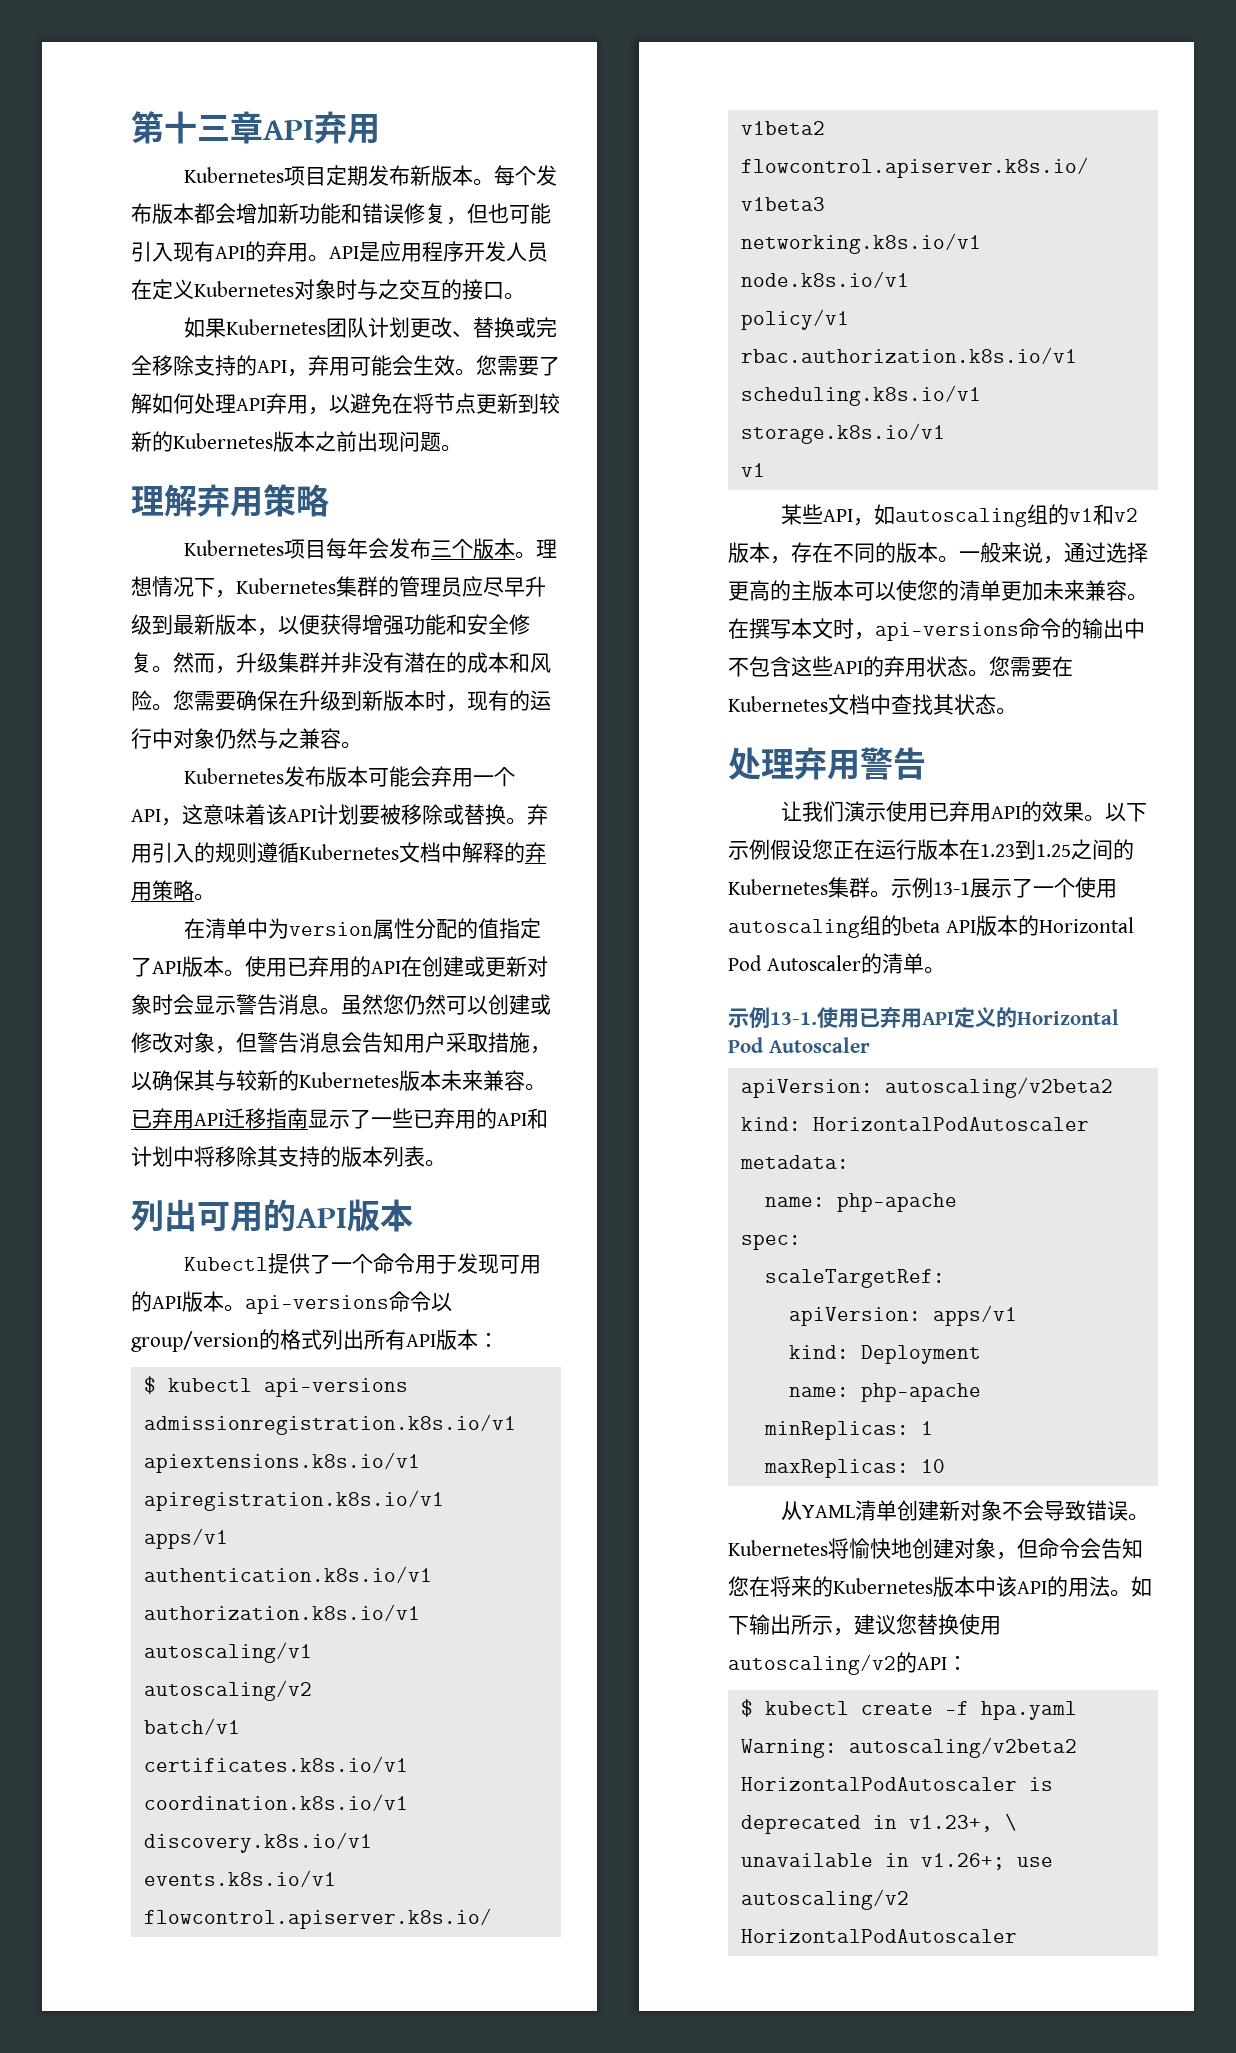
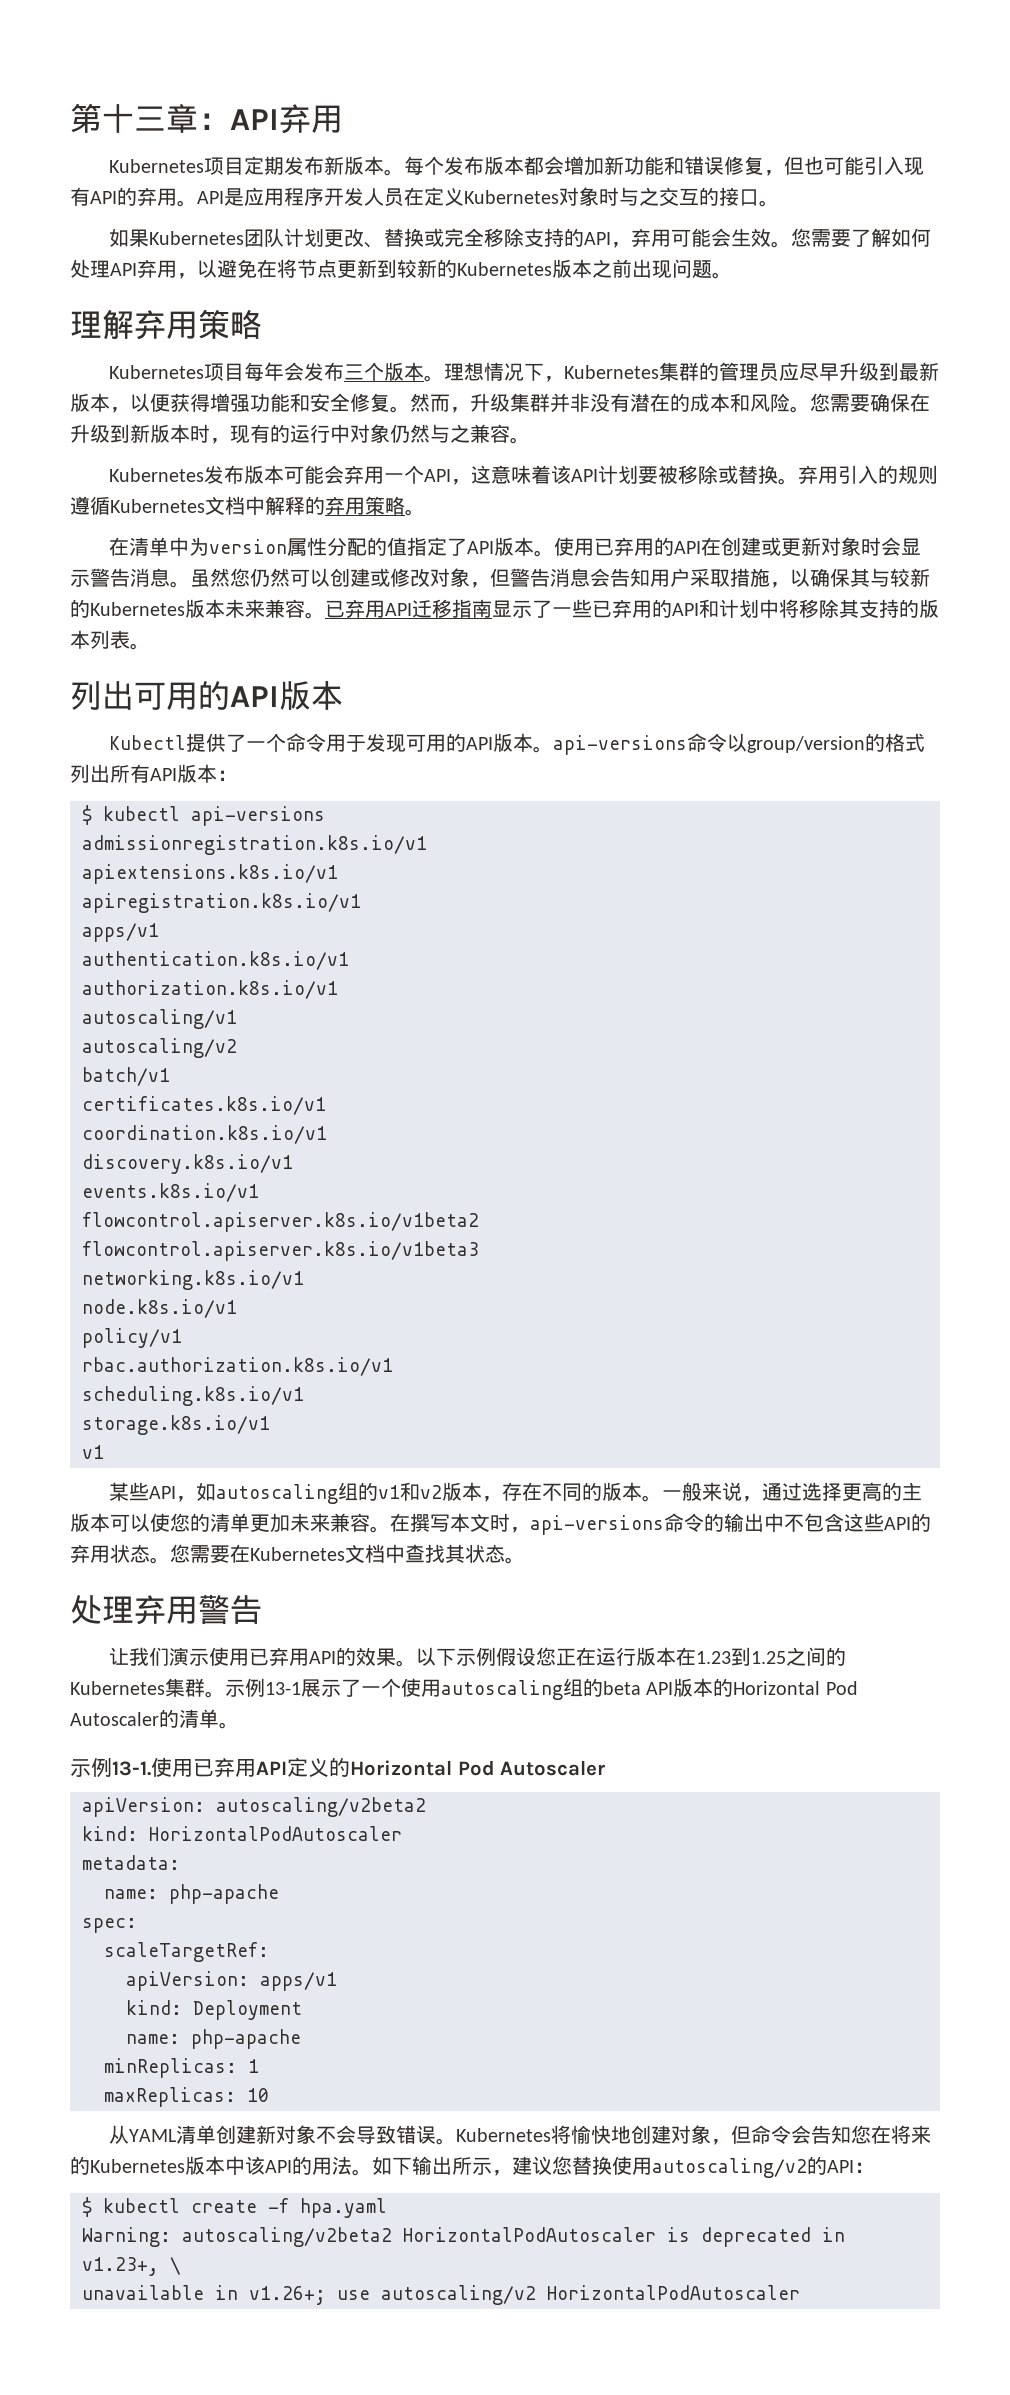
(263, 127) none -> [198,113,230,130] ：

